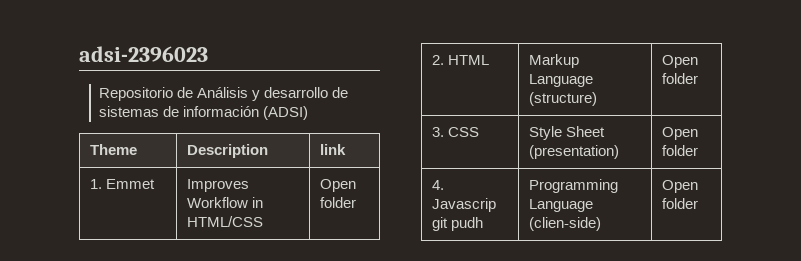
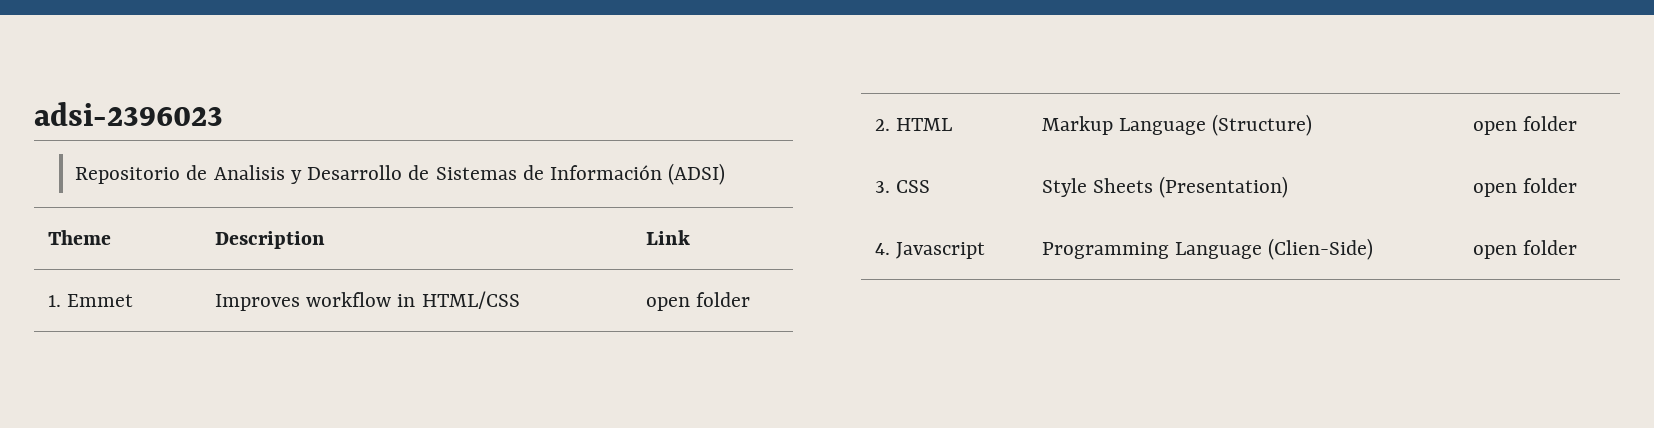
[197,87,349,101] [99,106,260,117] Análisis y desarrollo de sistemas de información -> [213,165,662,184] Analisis y Desarrollo de Sistemas de Información
[319,144,346,155] link -> [646,230,691,245] Link
[186,197,248,208] Workflow -> [306,292,392,307] workflow
[319,179,356,192] Open -> [646,297,691,311] open
[528,92,597,106] [661,55,698,68] (structure) | Open -> [1212,114,1313,136] [1473,121,1518,135] (Structure) | open
[566,126,606,137] [528,145,619,159] [661,127,698,140] Sheet (presentation) | Open -> [1093,176,1289,198] [1473,183,1518,197] Sheets (Presentation) | open
[431,198,496,212] [431,217,484,231] Javascrip git pudh -> [896,242,986,259] Javascript
[528,217,601,231] [661,180,698,193] (clien-side) | Open -> [1268,238,1374,260] [1473,245,1518,259] (Clien-Side) | open

